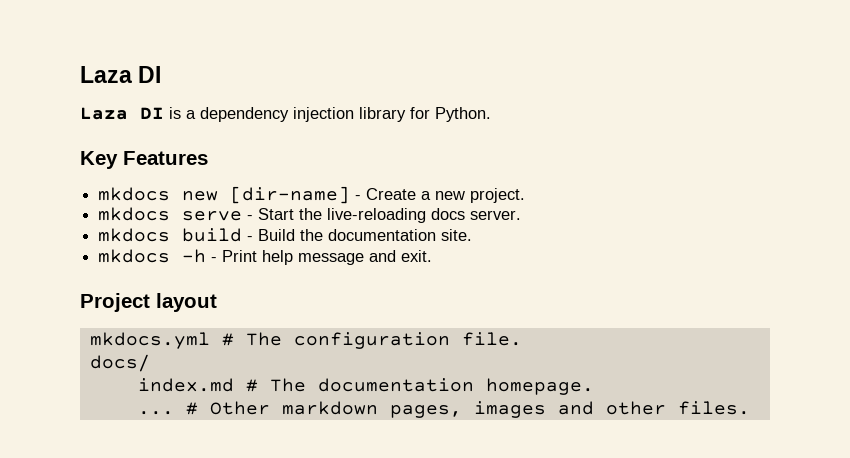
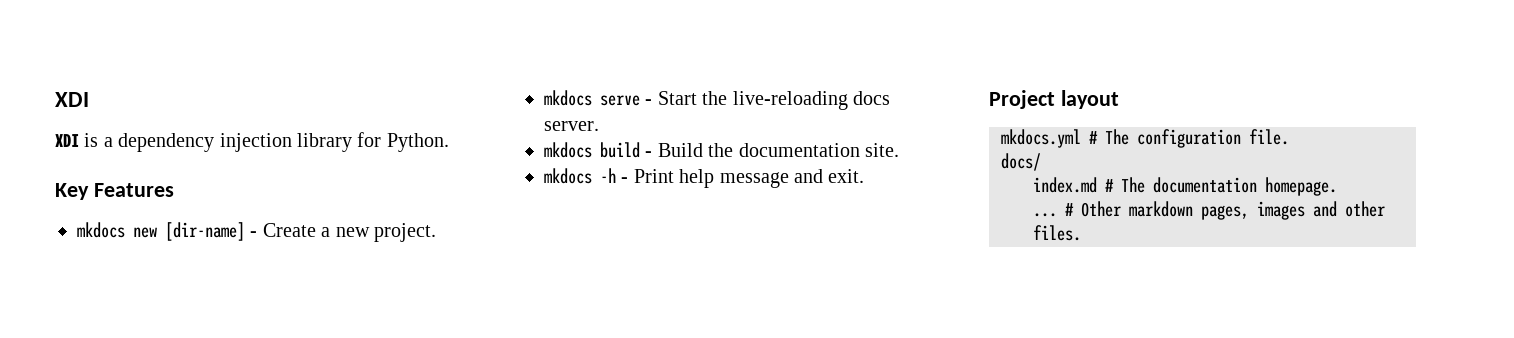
[80,66,162,83] [80,107,164,120] Laza DI // Laza DI -> [55,92,89,107] [55,134,79,147] XDI // XDI

